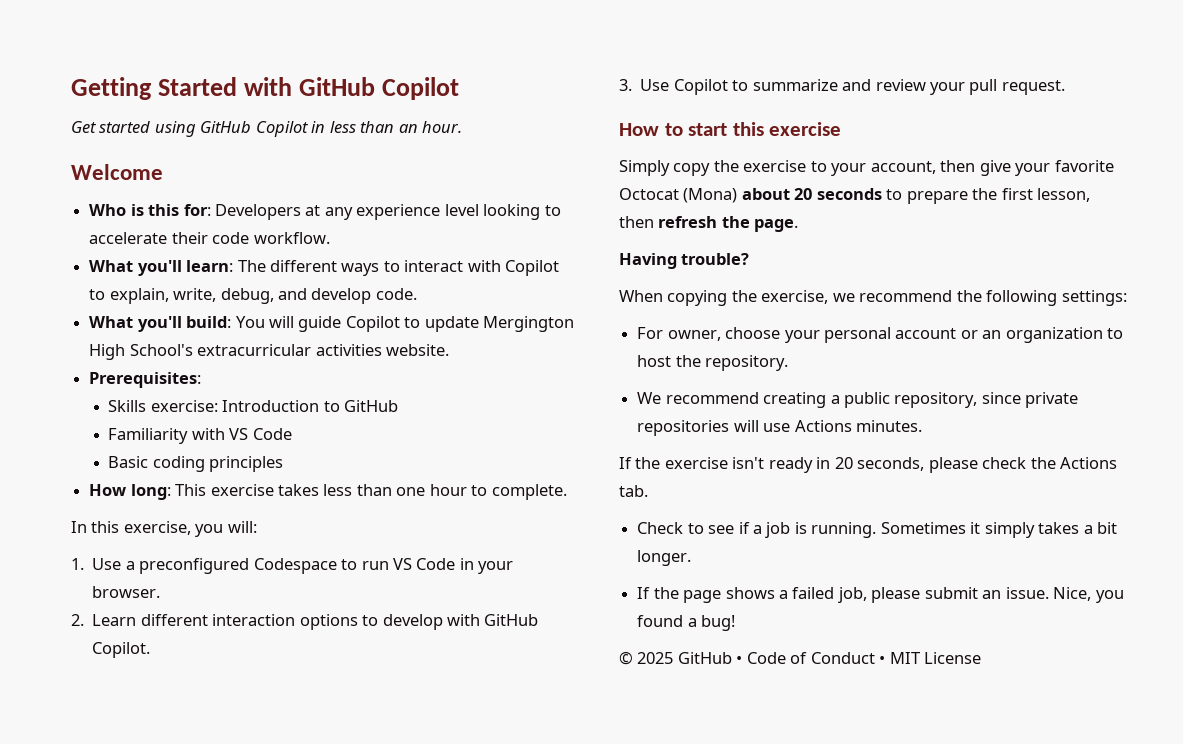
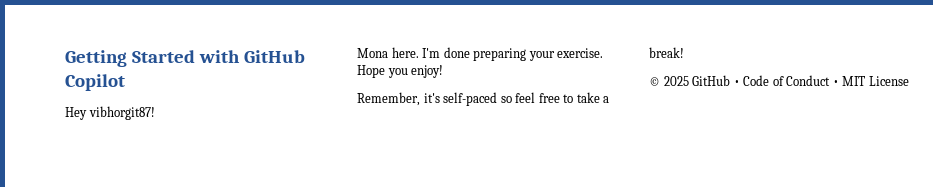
[71,121,463,137] [71,164,163,180] [89,204,561,220] [89,232,330,244] [89,260,560,276] [89,288,417,304] [89,316,575,332] [89,344,449,360] [89,372,202,388] [108,400,399,412] [108,428,292,444] [108,456,284,472] [89,484,567,500] [71,521,257,537] [71,558,514,574] [92,586,161,598] [71,614,539,630] [92,642,151,658] [619,79,1065,95] [619,122,842,136] [619,160,1114,176] [619,188,1091,204] [619,216,799,232] [619,253,750,269] [619,290,1127,306] [637,327,1124,343] [637,355,789,371] [637,392,1079,408] [637,420,922,436] [619,457,1118,473] [619,485,648,497] [637,522,1118,538] [637,550,692,566] [637,587,1124,603] [637,615,736,631] Get started using GitHub Copilot in less than an hour. // Welcome // Who is this for: Developers at any experience level looking to accelerate their code workflow. // What you'll learn: The different ways to interact with Copilot to explain, write, debug, and develop code. // What you'll build: You will guide Copilot to update Mergington High School's extracurricular activities website. // Prerequisites: // Skills exercise: Introduction to GitHub // Familiarity with VS Code // Basic coding principles // How long: This exercise takes less than one hour to complete. // In this exercise, you will: // 1. Use a preconfigured Codespace to run VS Code in your browser. // 2. Learn different interaction options to develop with GitHub Copilot. // 3. Use Copilot to summarize and review your pull request. // How to start this exercise // Simply copy the exercise to your account, then give your favorite Octocat (Mona) about 20 seconds to prepare the first lesson, then refresh the page. // Having trouble? // When copying the exercise, we recommend the following settings: // For owner, choose your personal account or an organization to host the repository. // We recommend creating a public repository, since private repositories will use Actions minutes. // If the exercise isn't ready in 20 seconds, please check the Actions tab. // Check to see if a job is running. Sometimes it simply takes a bit longer. // If the page shows a failed job, please submit an issue. Nice, you found a bug! -> [65,106,155,120] [357,47,604,61] [357,65,444,78] [357,92,610,106] [649,47,684,58] Hey vibhorgit87! // Mona here. I'm done preparing your exercise. Hope you enjoy! // Remember, it's self-paced so feel free to take a break!

